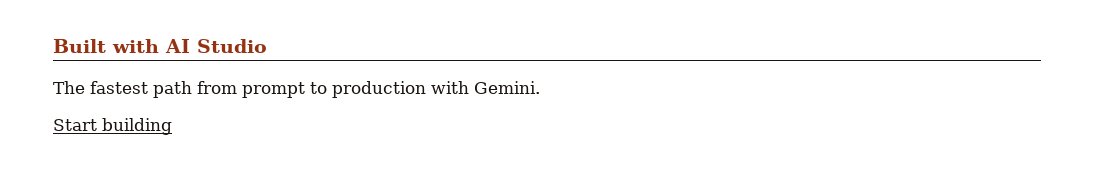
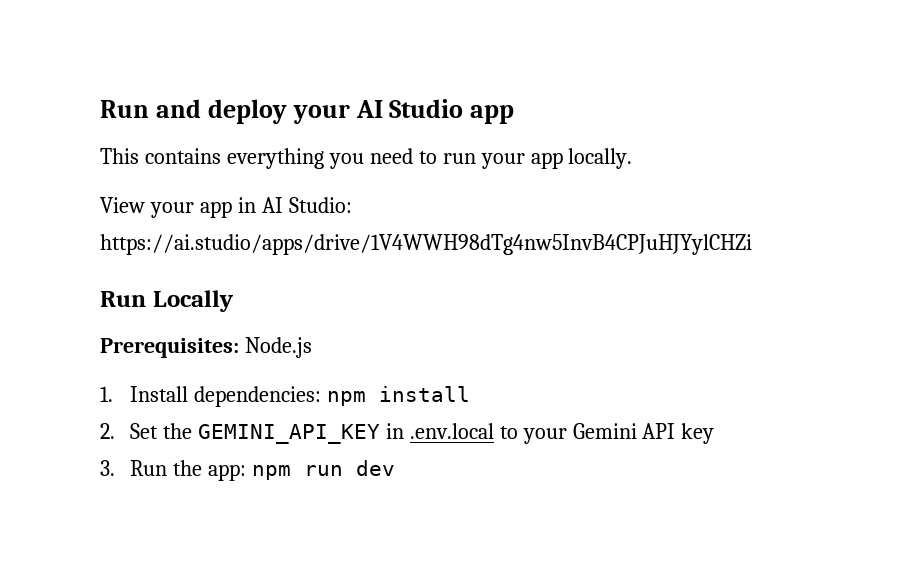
[53,39,267,53] [53,81,540,98] [53,118,172,135] Built with AI Studio // The fastest path from prompt to production with Gemini. // Start building -> [100,99,515,124] [100,148,633,169] [100,197,352,218] [100,234,752,255] [100,290,234,312] [100,337,312,358] [100,386,470,407] [100,423,715,444] [100,460,395,481] Run and deploy your AI Studio app // This contains everything you need to run your app locally. // View your app in AI Studio: https://ai.studio/apps/drive/1V4WWH98dTg4nw5InvB4CPJuHJYylCHZi // Run Locally // Prerequisites: Node.js // 1. Install dependencies: npm install // 2. Set the GEMINI_API_KEY in .env.local to your Gemini API key // 3. Run the app: npm run dev

